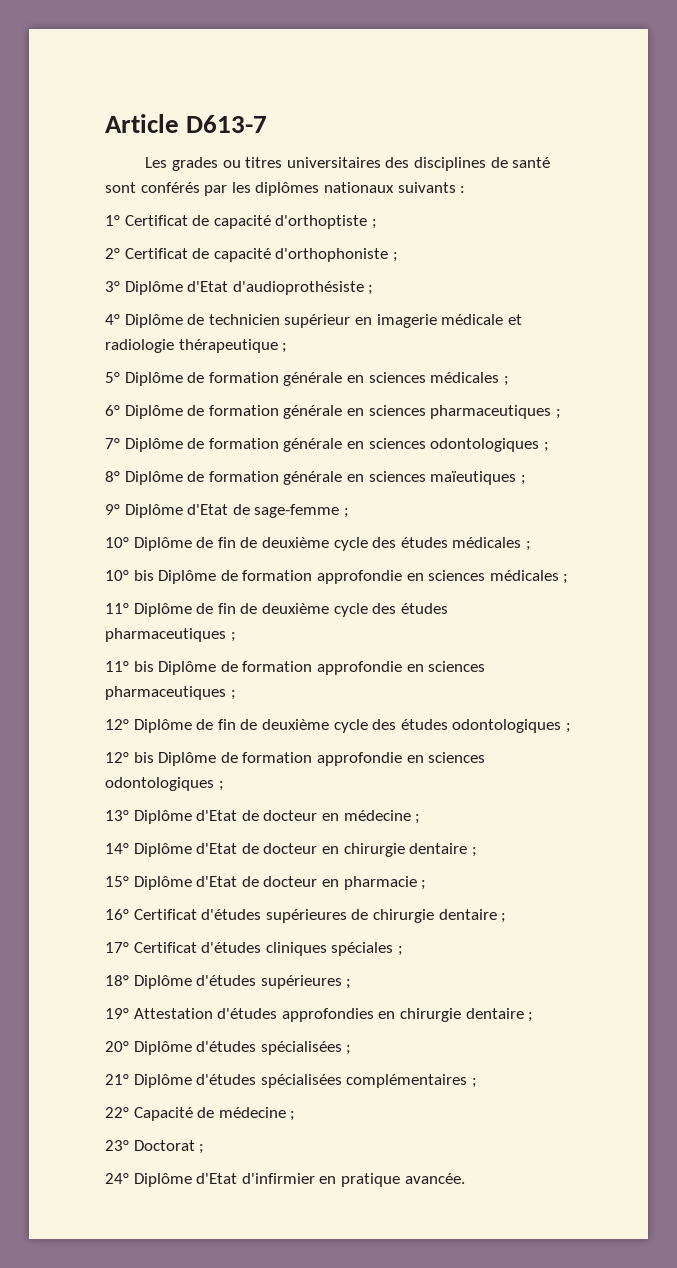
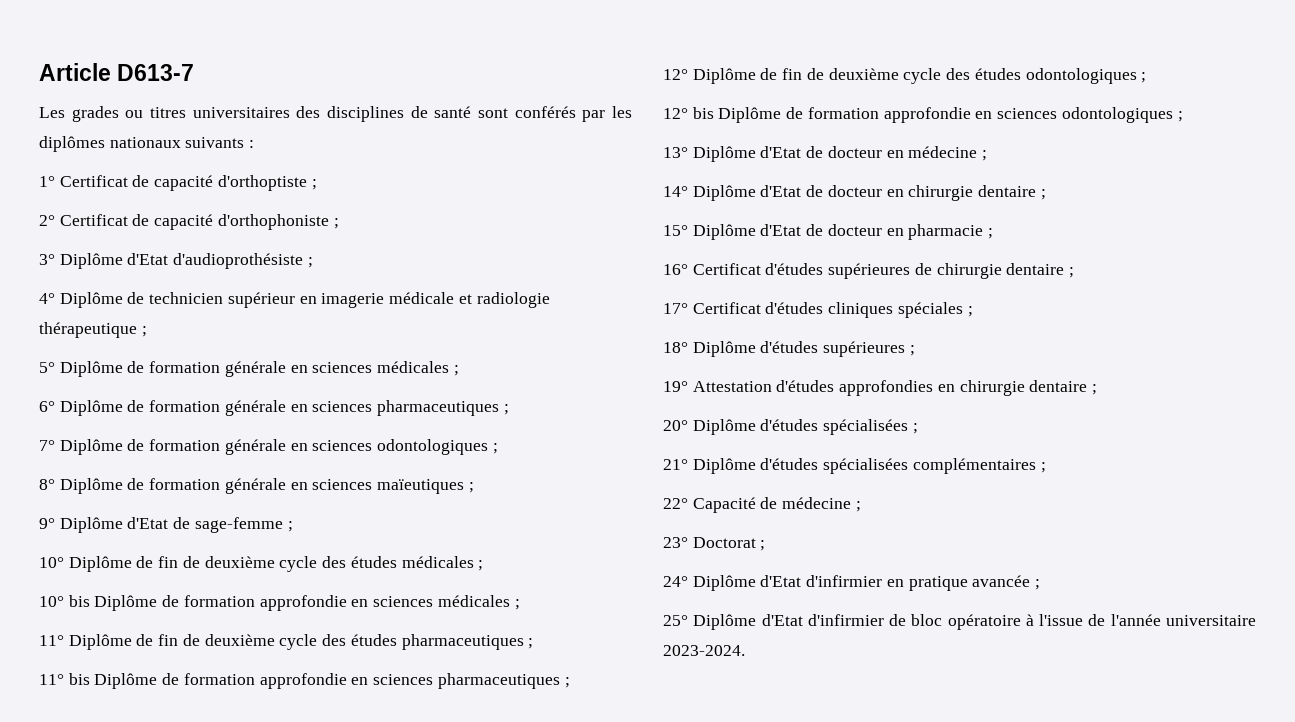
[404,1173,465,1184] avancée. -> [972,575,1041,590] [663,614,1256,630] [663,645,745,656] avancée ; // 25° Diplôme d'Etat d'infirmier de bloc opératoire à l'issue de l'année universitaire 2023-2024.

